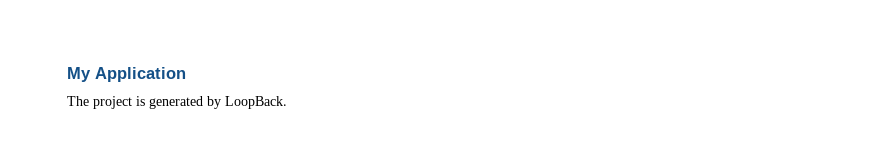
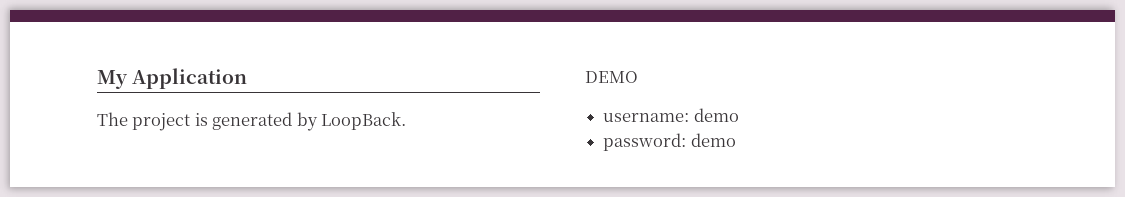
(287, 102) none -> [585,71,638,83] [603,108,739,122] [603,133,736,151] // DEMO // username: demo // password: demo

